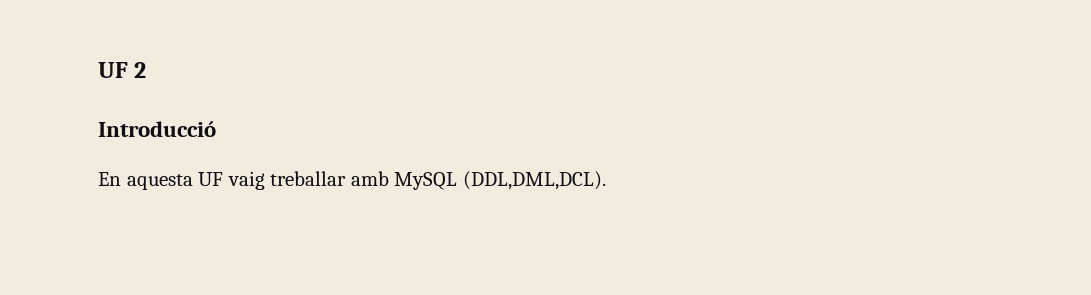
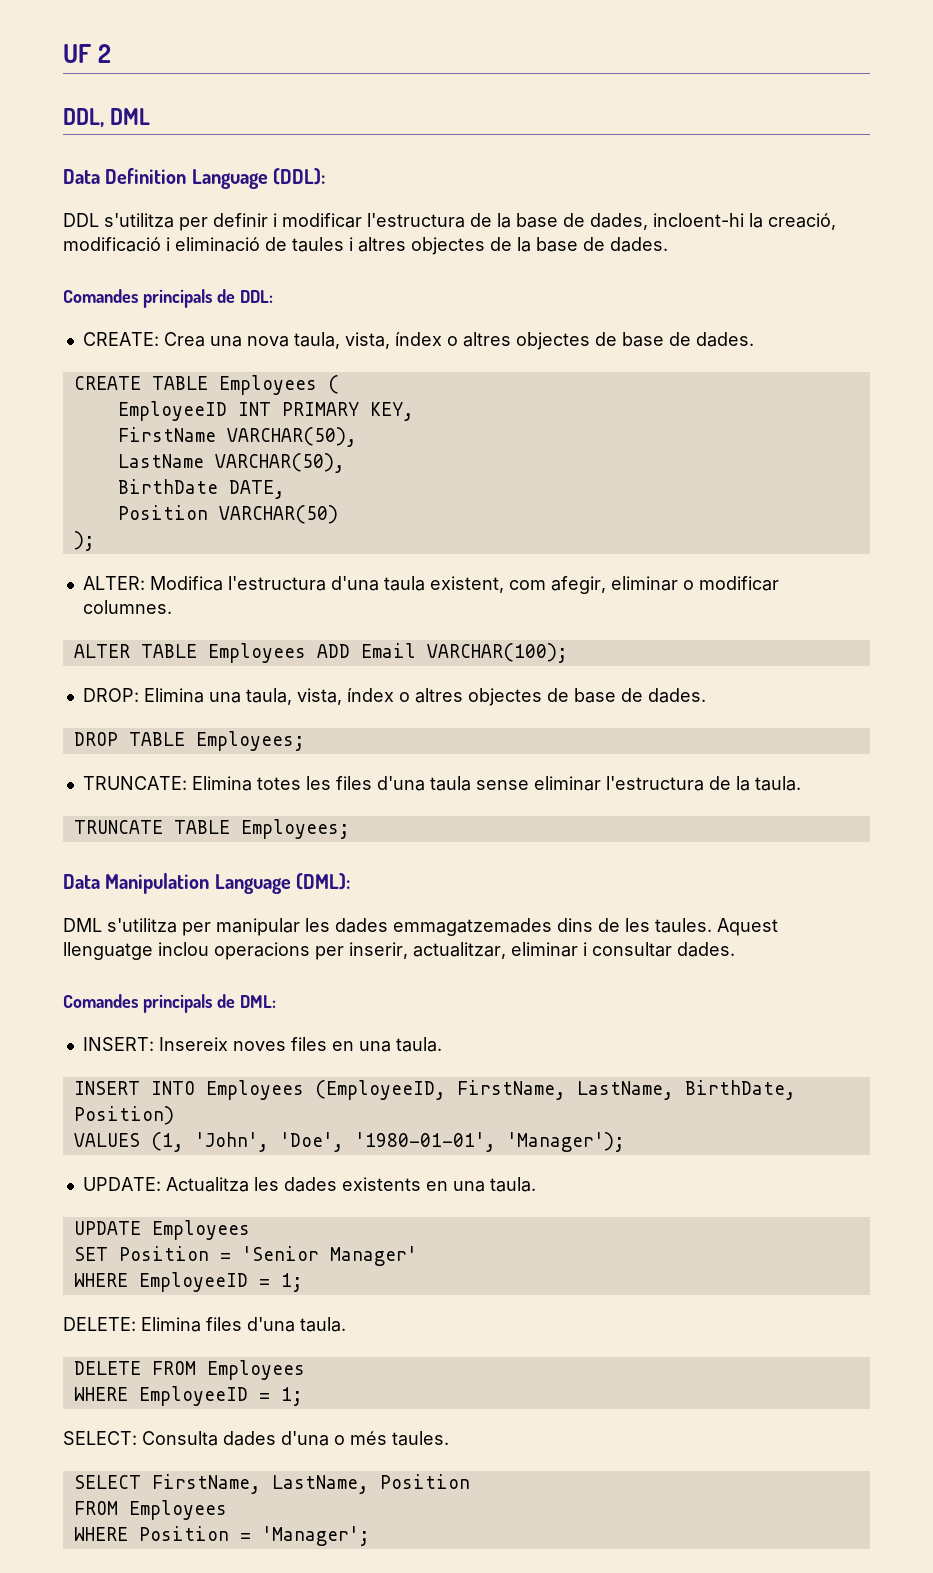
[98,121,216,137] [98,171,606,190] Introducció // En aquesta UF vaig treballar amb MySQL (DDL,DML,DCL). -> [63,108,151,128] [63,168,326,189] [63,213,836,231] [63,237,668,255] [63,289,273,308] [82,332,754,350] [73,375,339,395] [117,401,414,421] [117,427,357,447] [117,453,345,473] [117,479,285,499] [117,505,338,524] [73,531,95,551] [82,576,779,594] [82,600,172,614] [73,643,568,663] [82,688,706,706] [73,731,305,751] [82,776,801,791] [73,819,350,839] [63,873,351,894] [63,918,778,936] [63,942,735,960] [63,994,276,1013] [82,1037,442,1052] [73,1080,796,1100] [73,1106,174,1125] [73,1132,625,1152] [82,1177,536,1192] [73,1220,250,1240] [73,1246,417,1266] [73,1272,303,1292] [63,1317,346,1332] [73,1360,305,1380] [73,1386,303,1406] [63,1431,449,1446] [73,1474,470,1494] [73,1500,227,1520] [73,1526,370,1546] DDL, DML // Data Definition Language (DDL): // DDL s'utilitza per definir i modificar l'estructura de la base de dades, incloent-hi la creació, modificació i eliminació de taules i altres objectes de la base de dades. // Comandes principals de DDL: // CREATE: Crea una nova taula, vista, índex o altres objectes de base de dades. // CREATE TABLE Employees ( // EmployeeID INT PRIMARY KEY, // FirstName VARCHAR(50), // LastName VARCHAR(50), // BirthDate DATE, // Position VARCHAR(50) // ); // ALTER: Modifica l'estructura d'una taula existent, com afegir, eliminar o modificar columnes. // ALTER TABLE Employees ADD Email VARCHAR(100); // DROP: Elimina una taula, vista, índex o altres objectes de base de dades. // DROP TABLE Employees; // TRUNCATE: Elimina totes les files d'una taula sense eliminar l'estructura de la taula. // TRUNCATE TABLE Employees; // Data Manipulation Language (DML): // DML s'utilitza per manipular les dades emmagatzemades dins de les taules. Aquest llenguatge inclou operacions per inserir, actualitzar, eliminar i consultar dades. // Comandes principals de DML: // INSERT: Insereix noves files en una taula. // INSERT INTO Employees (EmployeeID, FirstName, LastName, BirthDate, Position) // VALUES (1, 'John', 'Doe', '1980-01-01', 'Manager'); // UPDATE: Actualitza les dades existents en una taula. // UPDATE Employees // SET Position = 'Senior Manager' // WHERE EmployeeID = 1; // DELETE: Elimina files d'una taula. // DELETE FROM Employees // WHERE EmployeeID = 1; // SELECT: Consulta dades d'una o més taules. // SELECT FirstName, LastName, Position // FROM Employees // WHERE Position = 'Manager';

